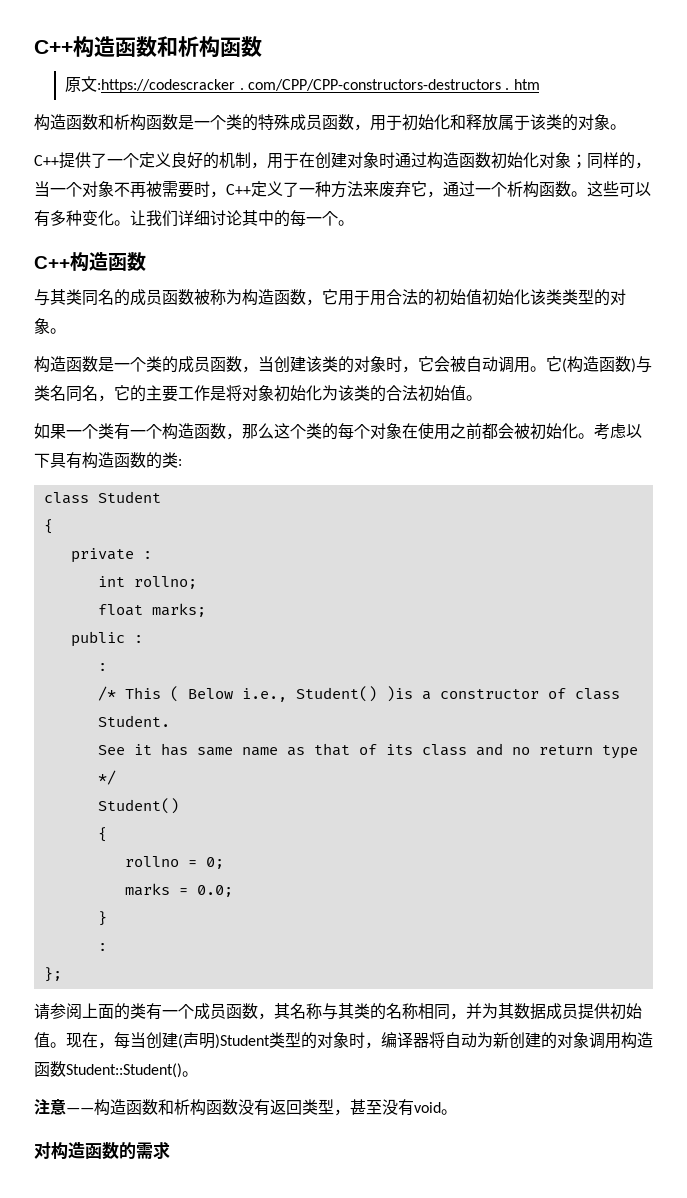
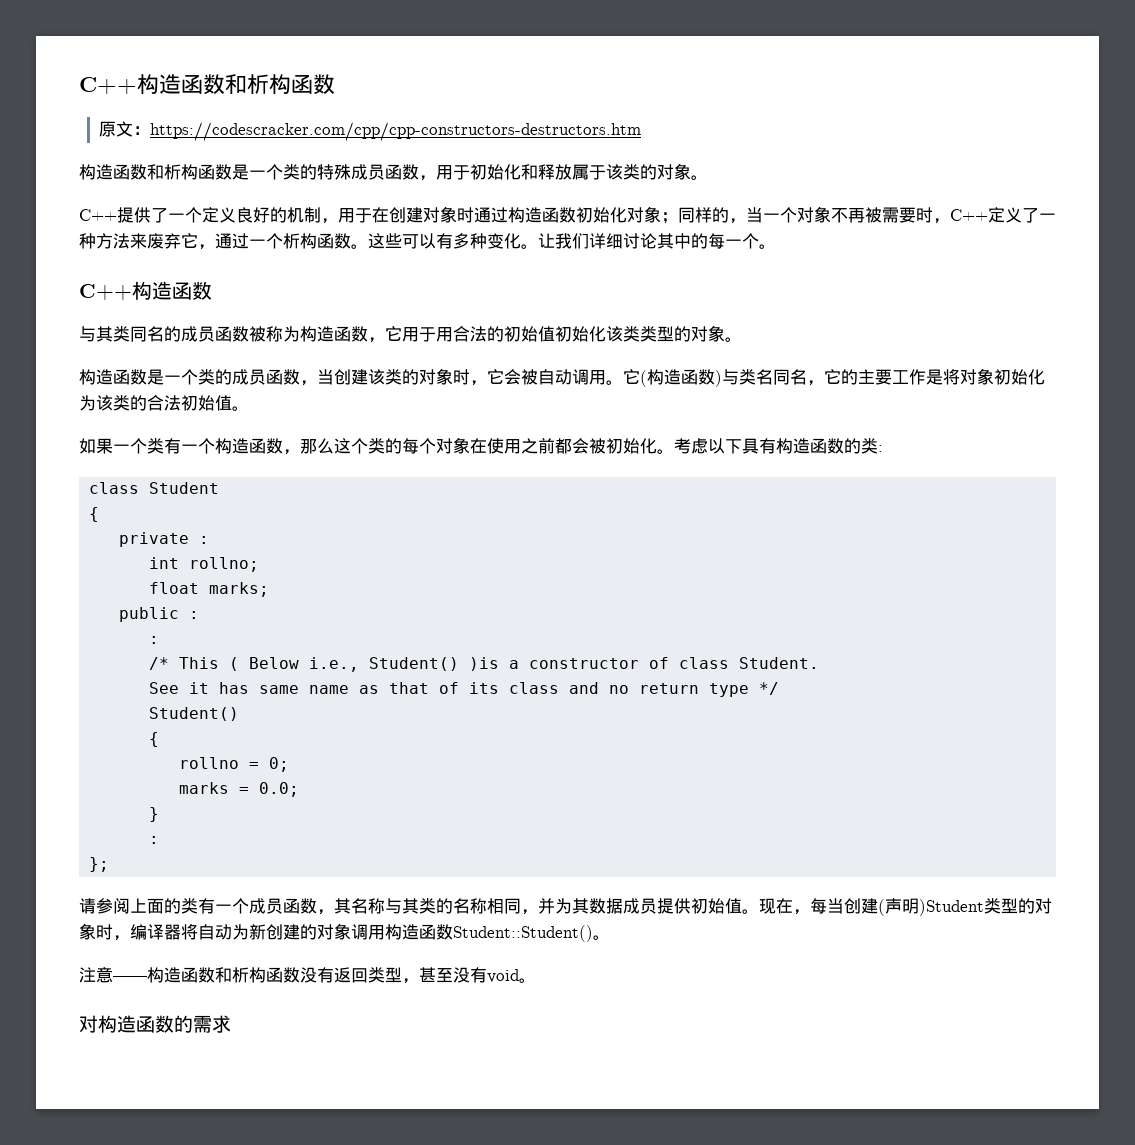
[97,79,540,93] :https://codescracker . com/CPP/CPP-constructors-destructors . htm -> [132,122,641,141] ：https://codescracker.com/cpp/cpp-constructors-destructors.htm

